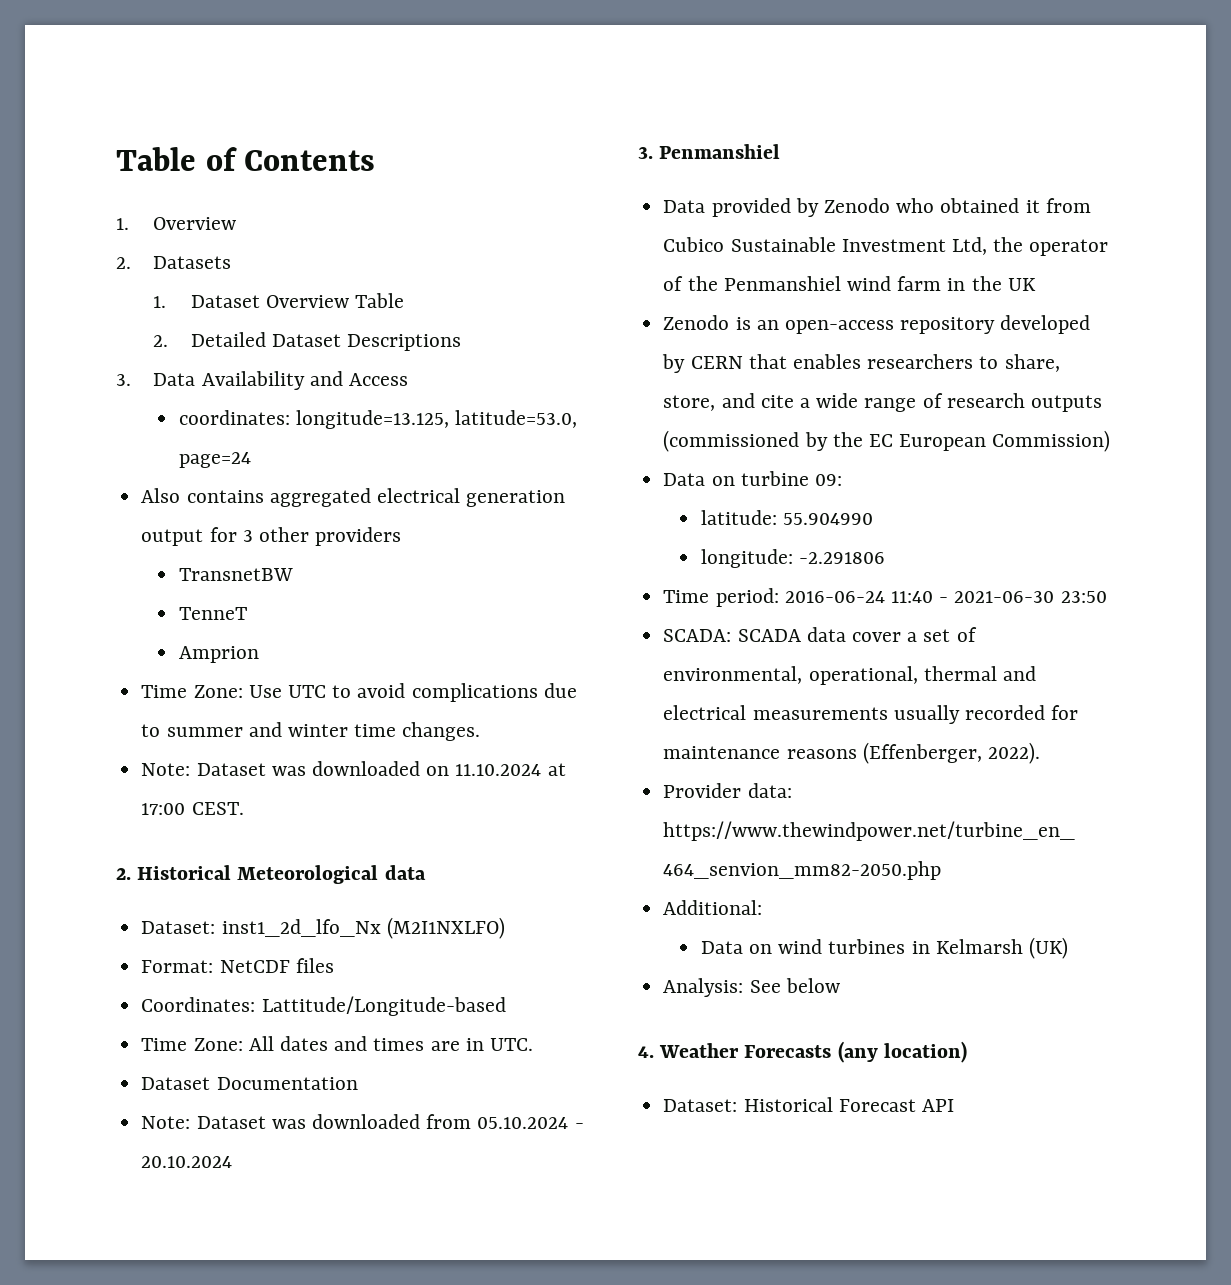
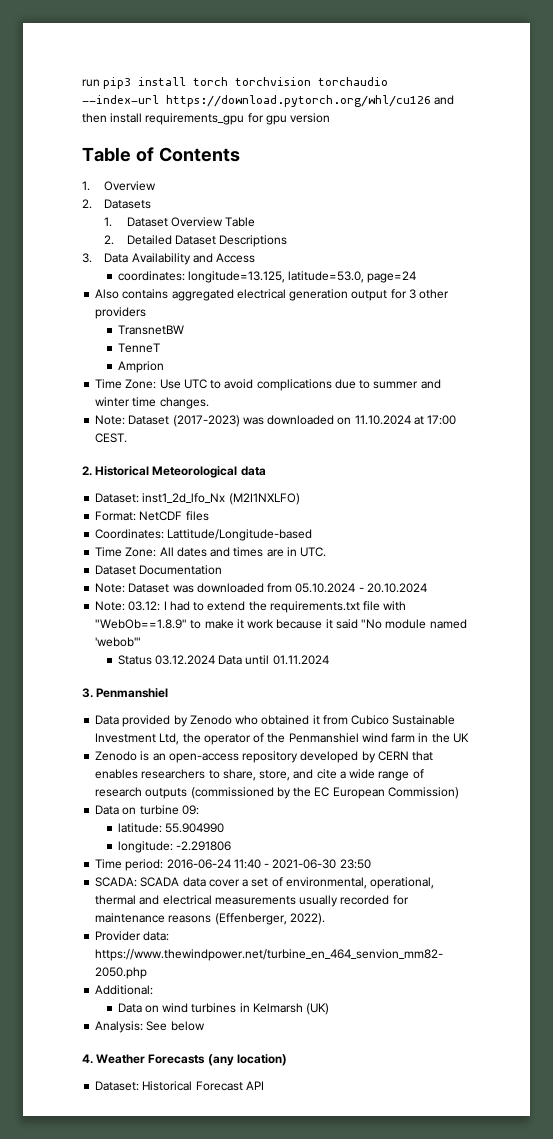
(116, 159) none -> [82,77,389,89] [82,95,455,107] [82,113,331,125] run pip3 install torch torchvision torchaudio --index-url https://download.pytorch.org/whl/cu126 and then install requirements_gpu for gpu version //
(266, 769) none -> [172,415,240,427] (2017-2023)
(233, 1162) none -> [95,601,407,613] [95,619,467,629] [95,637,142,647] [117,655,329,665] // Note: 03.12: I had to extend the requirements.txt file with "WebOb==1.8.9" to make it work because it said "No module named 'webob'" // Status 03.12.2024 Data until 01.11.2024

